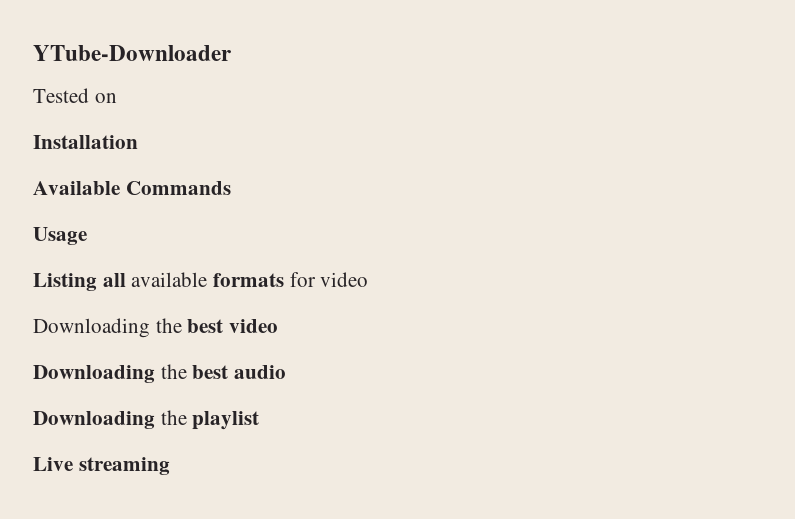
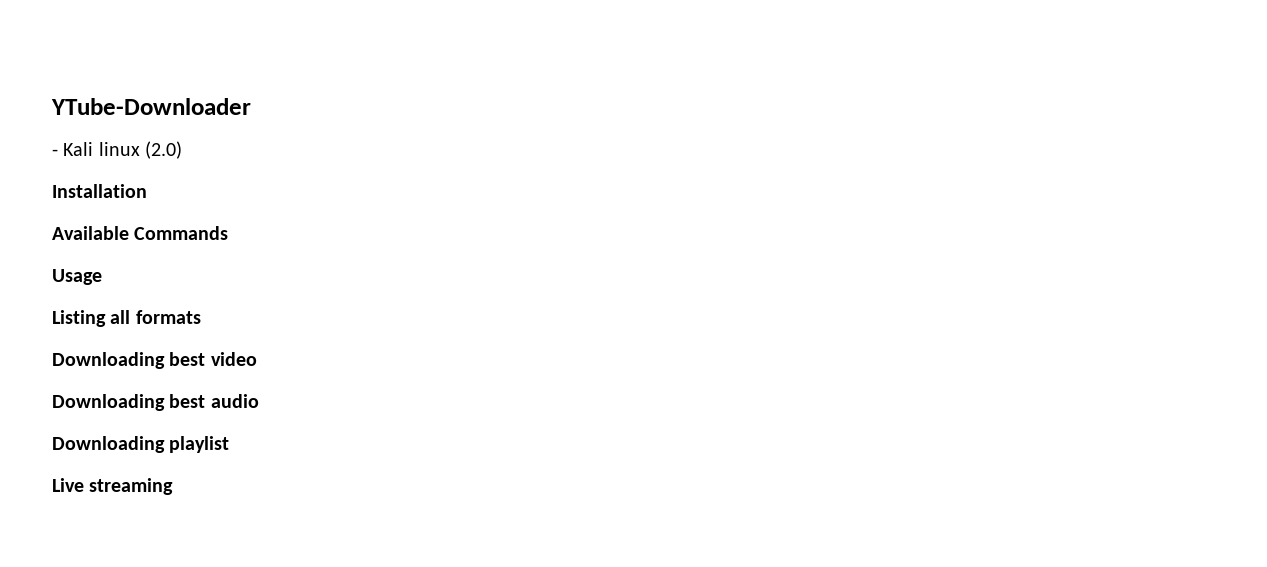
[33,88,117,103] Tested on -> [52,141,183,159] - Kali linux (2.0)
[131,272,208,287] available -> (131, 317) none
[289,272,369,287] [33,318,182,338] for video // Downloading the -> [52,352,165,369] // Downloading
[160,364,187,379] the -> (165, 402) none
[160,410,187,425] the -> (165, 444) none

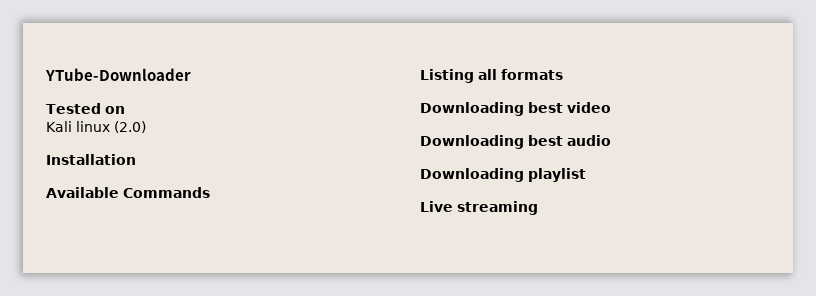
[52,149,58,156] - -> [46,103,125,114] Tested on //
[52,269,102,285] // Usage -> (210, 192) none

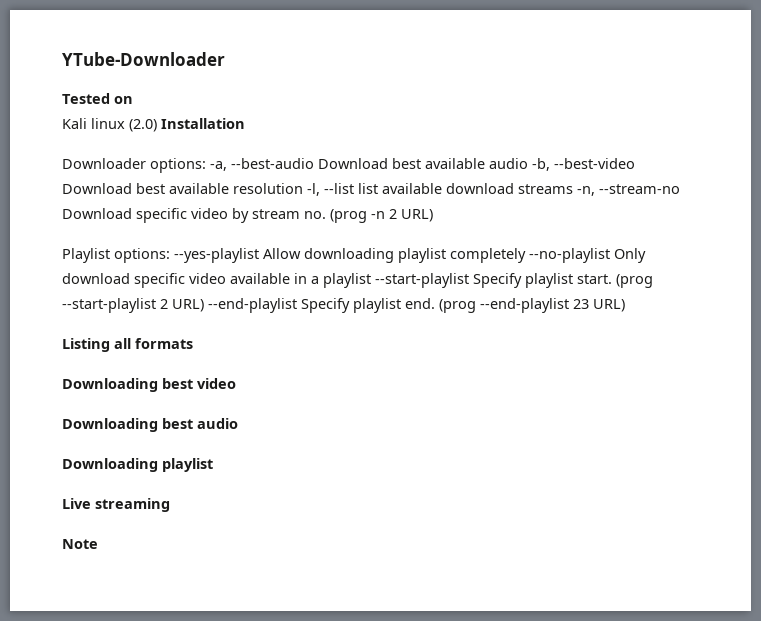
(146, 127) // -> (157, 125) none
[46,187,210,198] Available Commands -> [62,158,635,173] [62,183,680,196] [62,208,433,223] [62,248,646,263] [62,273,653,288] [62,298,625,313] Downloader options: -a, --best-audio Download best available audio -b, --best-video Download best available resolution -l, --list list available download streams -n, --stream-no Download specific video by stream no. (prog -n 2 URL) // Playlist options: --yes-playlist Allow downloading playlist completely --no-playlist Only download specific video available in a playlist --start-playlist Specify playlist start. (prog --start-playlist 2 URL) --end-playlist Specify playlist end. (prog --end-playlist 23 URL)
(538, 208) none -> [62,539,98,549] // Note

